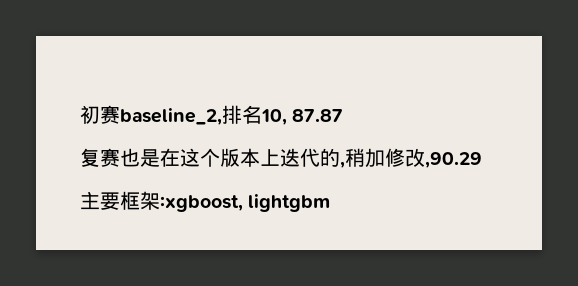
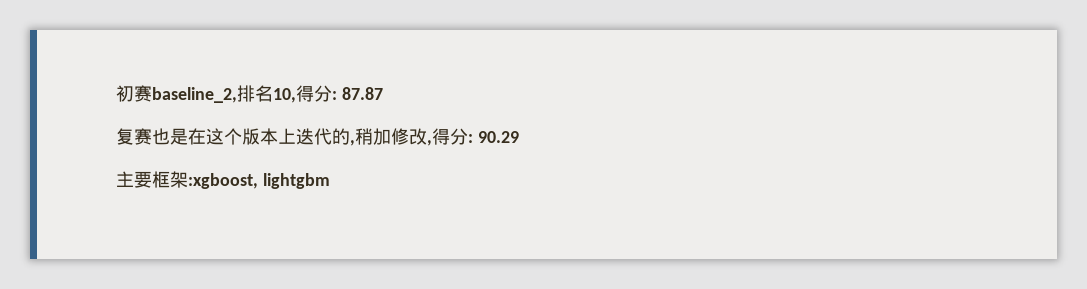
(287, 117) none -> [296,85,337,102] 得分:
[425,152,482,168] ,90.29 -> [427,128,519,146] ,得分: 90.29

